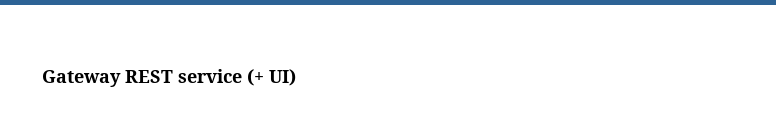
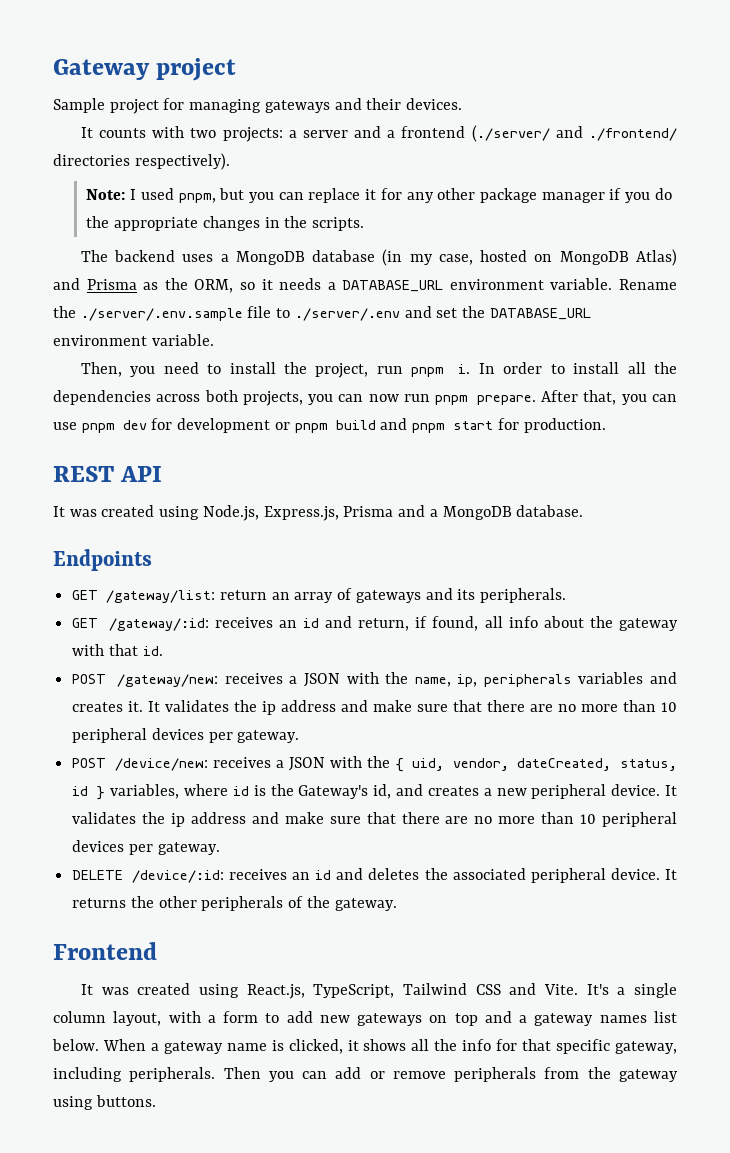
[125,69,296,86] REST service (+ UI) -> [156,58,237,81] [53,98,463,114] [80,125,677,142] [53,153,230,170] [86,188,672,203] [86,216,364,231] [80,249,678,266] [53,278,677,293] [53,306,591,321] [53,334,214,346] [80,362,677,378] [53,390,677,406] [53,418,606,433] [53,466,163,482] [53,505,584,521] [53,549,152,571] [72,588,567,603] [72,616,678,631] [72,644,163,656] [72,672,677,687] [72,700,677,715] [72,728,300,743] [72,756,677,772] [72,784,677,800] [72,812,677,827] [72,840,220,855] [72,868,677,883] [72,896,397,911] [53,942,157,960] [80,983,677,999] [53,1011,677,1026] [52,1039,677,1054] [53,1067,678,1082] [53,1095,156,1110] project // Sample project for managing gateways and their devices. // It counts with two projects: a server and a frontend (./server/ and ./frontend/ directories respectively). // Note: I used pnpm, but you can replace it for any other package manager if you do the appropriate changes in the scripts. // The backend uses a MongoDB database (in my case, hosted on MongoDB Atlas) and Prisma as the ORM, so it needs a DATABASE_URL environment variable. Rename the ./server/.env.sample file to ./server/.env and set the DATABASE_URL environment variable. // Then, you need to install the project, run pnpm i. In order to install all the dependencies across both projects, you can now run pnpm prepare. After that, you can use pnpm dev for development or pnpm build and pnpm start for production. // REST API // It was created using Node.js, Express.js, Prisma and a MongoDB database. // Endpoints // GET /gateway/list: return an array of gateways and its peripherals. // GET /gateway/:id: receives an id and return, if found, all info about the gateway with that id. // POST /gateway/new: receives a JSON with the name, ip, peripherals variables and creates it. It validates the ip address and make sure that there are no more than 10 peripheral devices per gateway. // POST /device/new: receives a JSON with the { uid, vendor, dateCreated, status, id } variables, where id is the Gateway's id, and creates a new peripheral device. It validates the ip address and make sure that there are no more than 10 peripheral devices per gateway. // DELETE /device/:id: receives an id and deletes the associated peripheral device. It returns the other peripherals of the gateway. // Frontend // It was created using React.js, TypeScript, Tailwind CSS and Vite. It's a single column layout, with a form to add new gateways on top and a gateway names list below. When a gateway name is clicked, it shows all the info for that specific gateway, including peripherals. Then you can add or remove peripherals from the gateway using buttons.

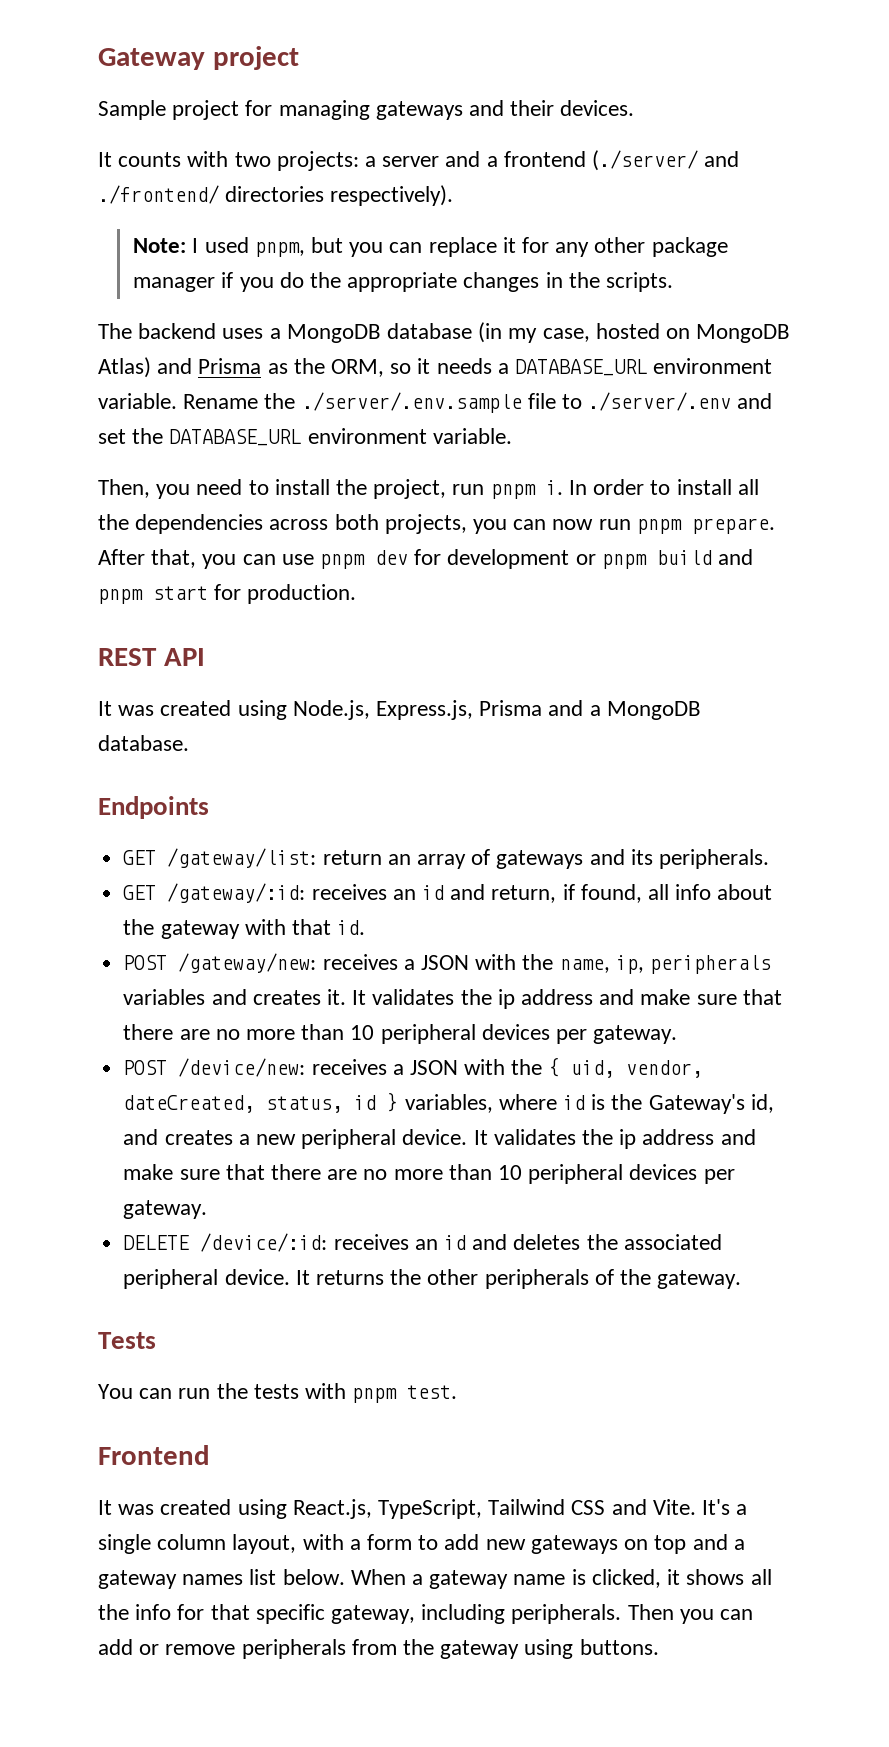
(397, 904) none -> [98,1332,156,1349] [98,1383,458,1403] // Tests // You can run the tests with pnpm test.

